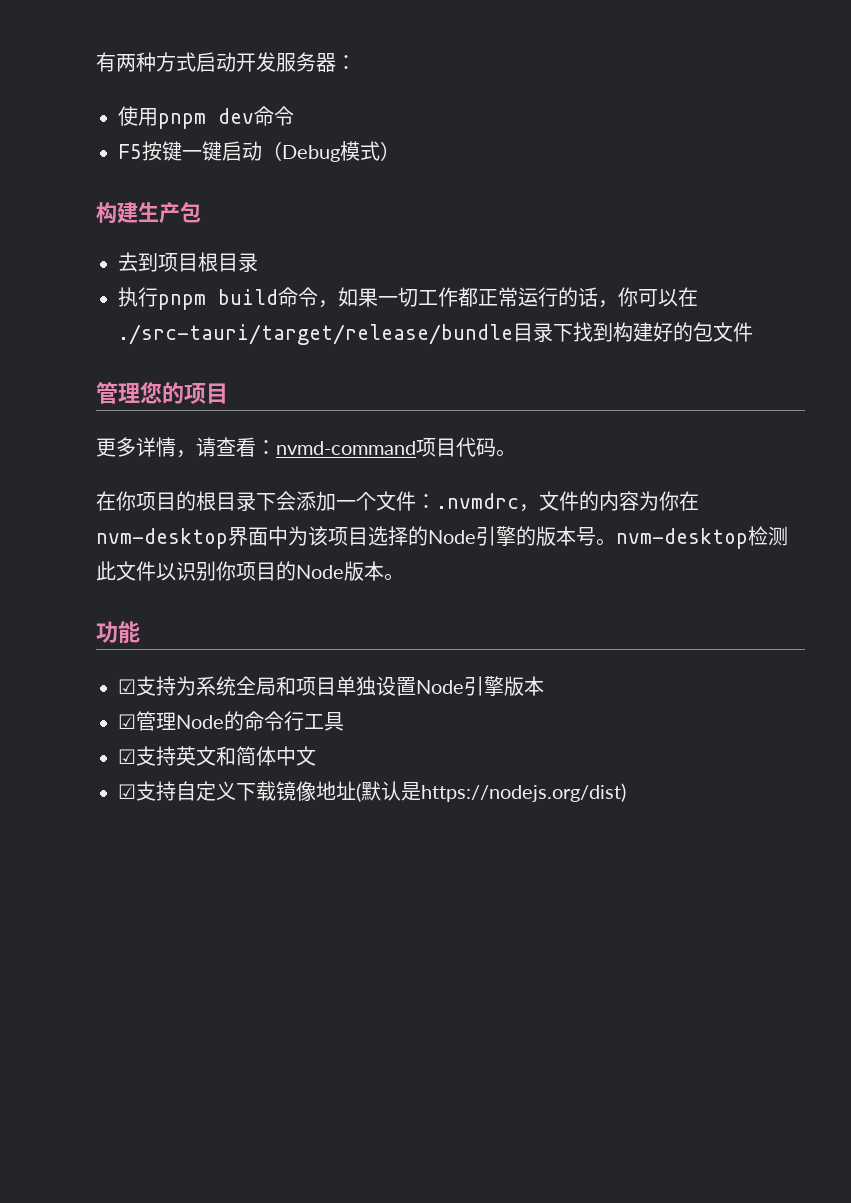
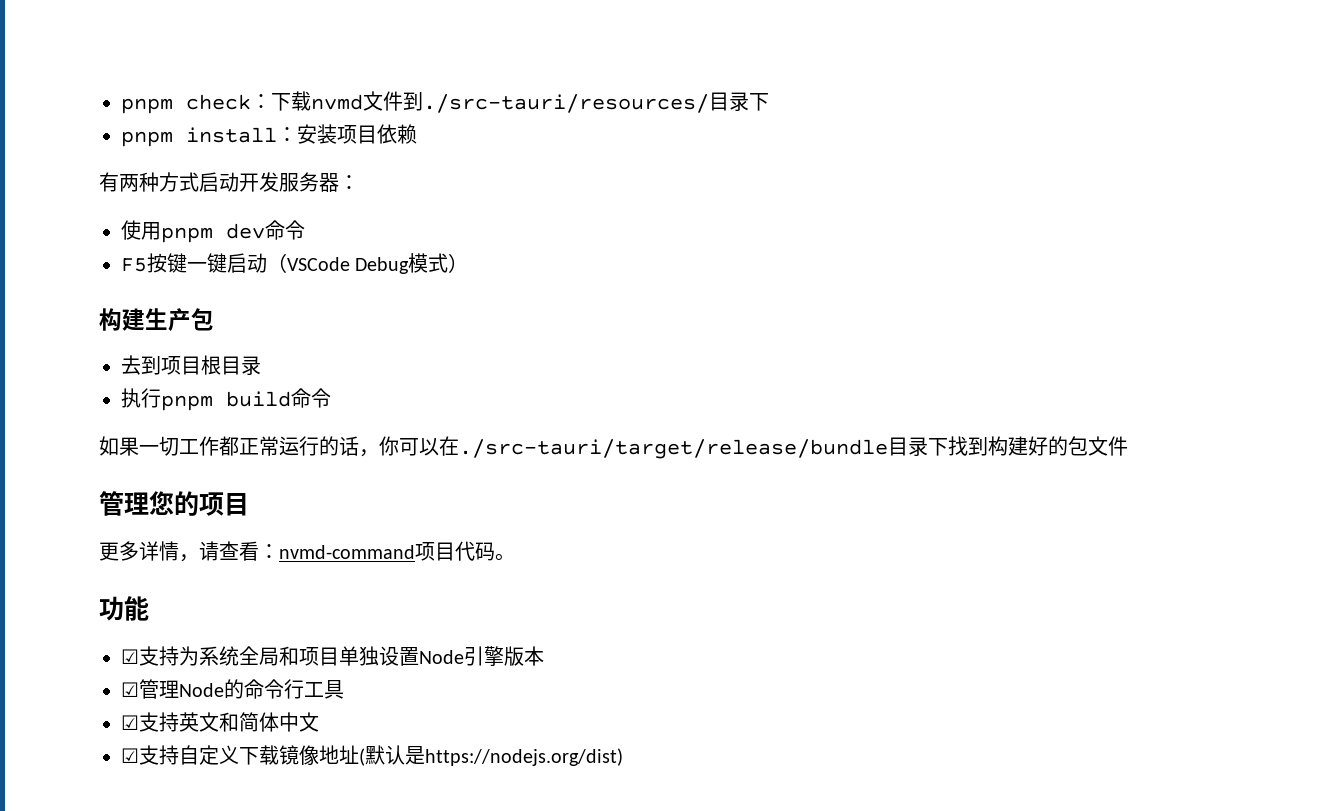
(96, 62) none -> [121,91,769,114] [121,124,417,147] pnpm check：下载nvmd文件到./src-tauri/resources/目录下 // pnpm install：安装项目依赖 //
(282, 151) none -> [287,257,350,271] VSCode
[318,300,338,308] ， -> (331, 398) //
[96,491,699,512] [96,526,788,549] [96,561,404,581] // 在你项目的根目录下会添加一个文件：.nvmdrc，文件的内容为你在nvm-desktop界面中为该项目选择的Node引擎的版本号。nvm-desktop检测此文件以识别你项目的Node版本。 -> (515, 557) none

